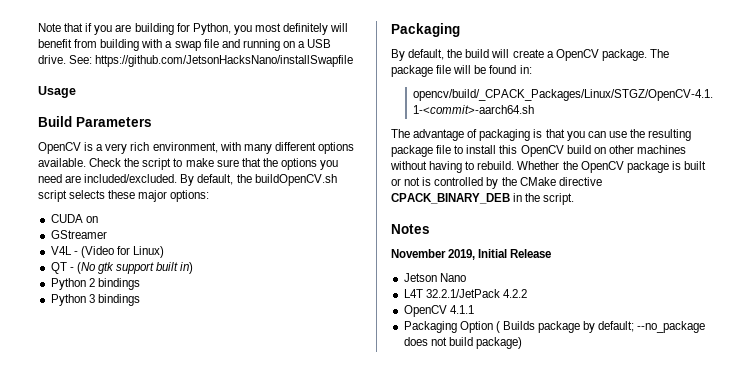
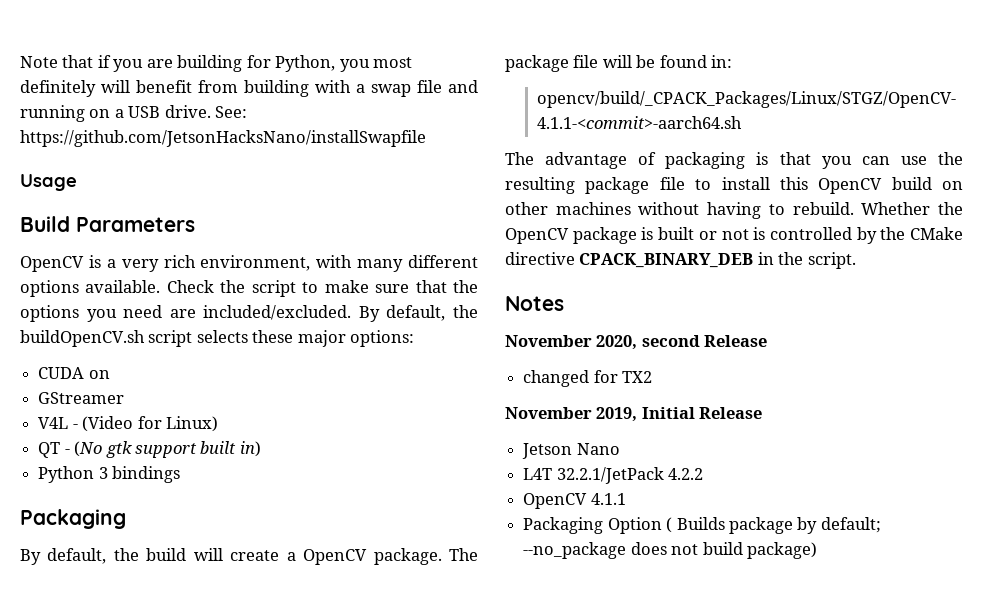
[50,278,140,290] // Python 2 bindings -> (261, 449) none
(430, 229) none -> [505,335,768,350] [523,370,653,387] // November 2020, second Release // changed for TX2

